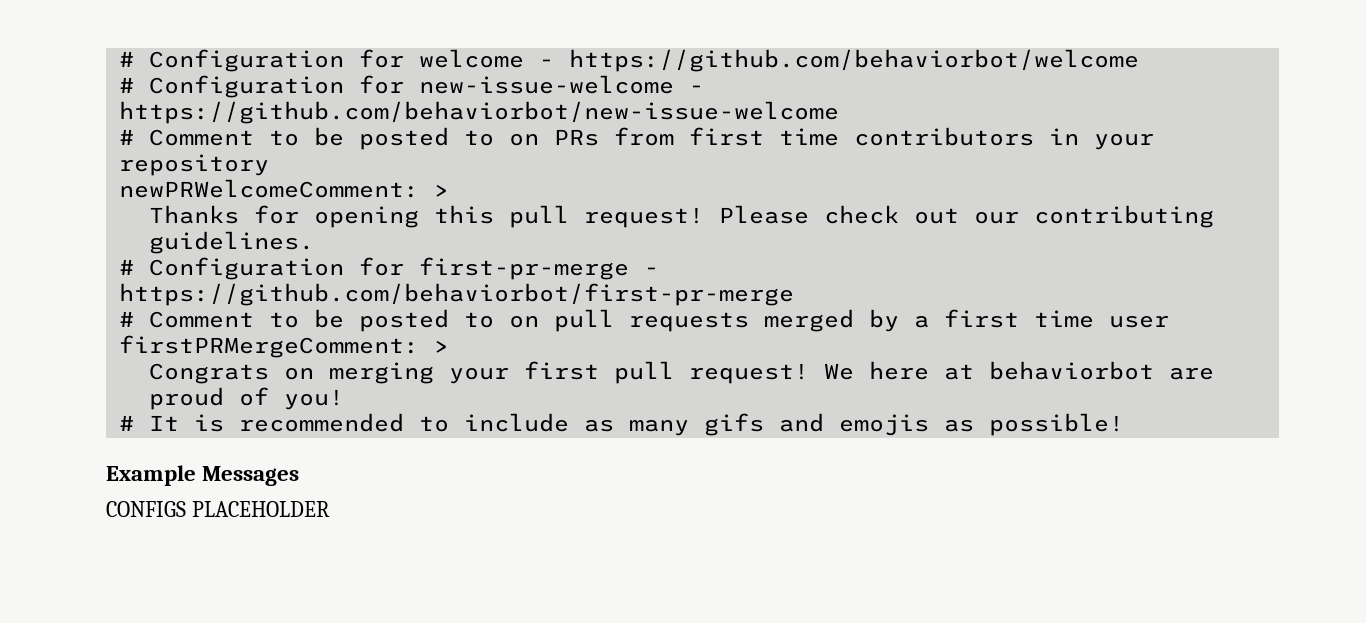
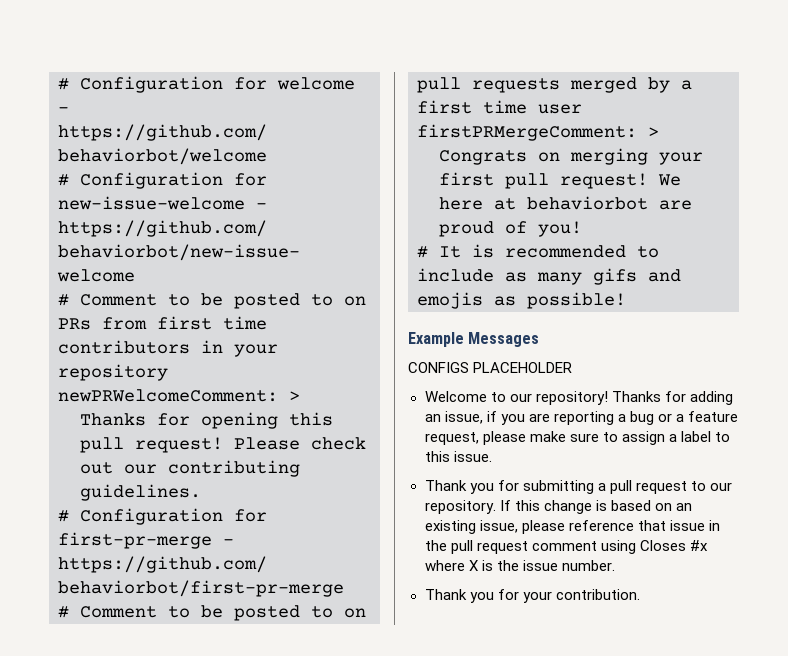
(330, 509) none -> [424,391,733,405] [424,411,738,425] [424,431,730,445] [424,451,492,462] [424,480,732,494] [424,500,692,514] [424,520,720,534] [424,540,708,554] [424,560,615,571] [424,589,640,603] // Welcome to our repository! Thanks for adding an issue, if you are reporting a bug or a feature request, please make sure to assign a label to this issue. // Thank you for submitting a pull request to our repository. If this change is based on an existing issue, please reference that issue in the pull request comment using Closes #x where X is the issue number. // Thank you for your contribution.

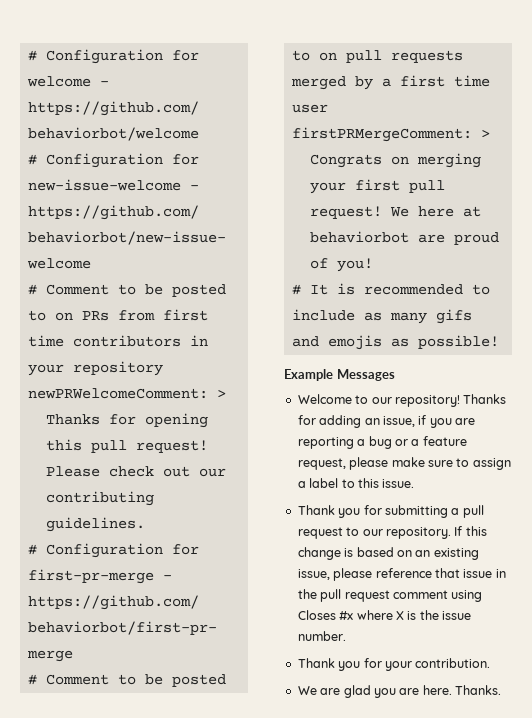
[408,362,573,373] // CONFIGS PLACEHOLDER -> (395, 375) none
(640, 594) none -> [297,685,501,698] // We are glad you are here. Thanks.

